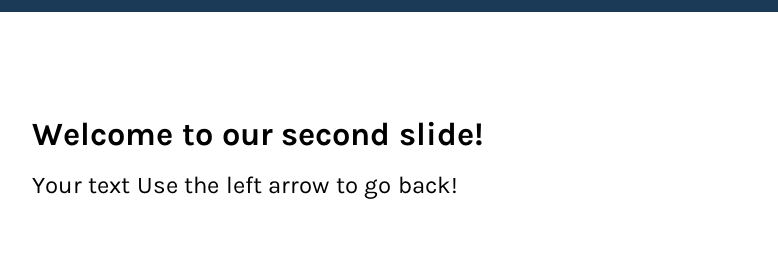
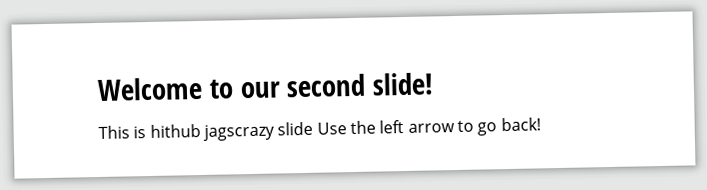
[32,177,131,194] Your text -> [98,121,314,141] This is hithub jagscrazy slide

